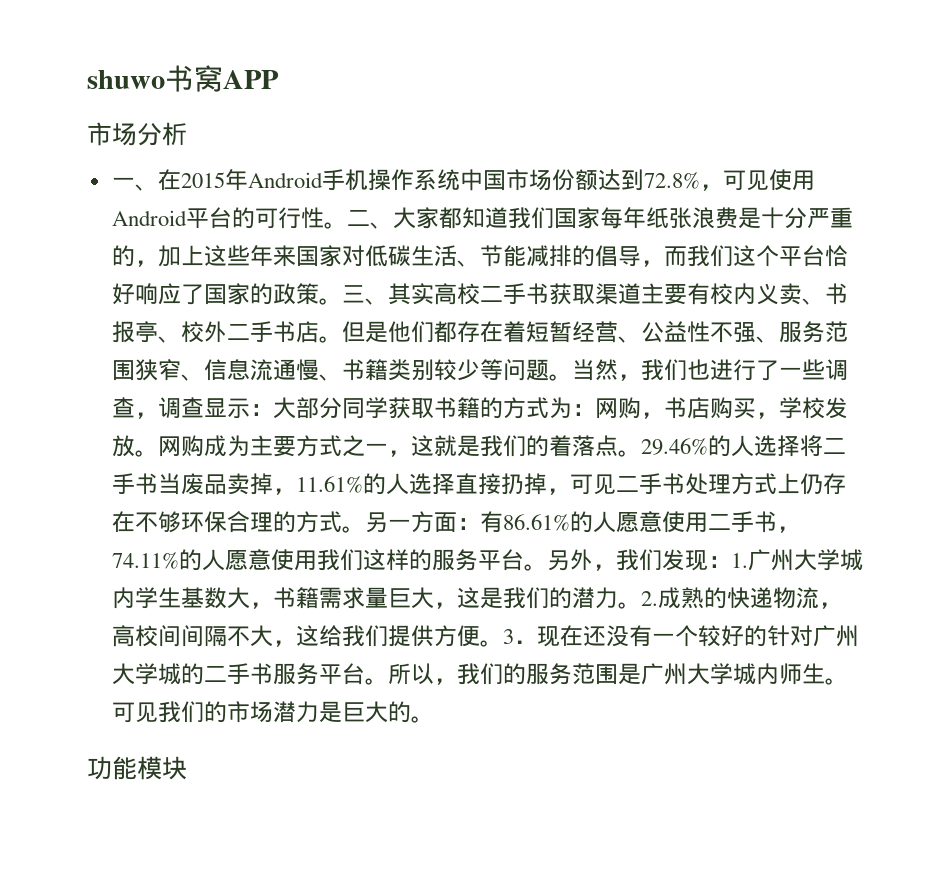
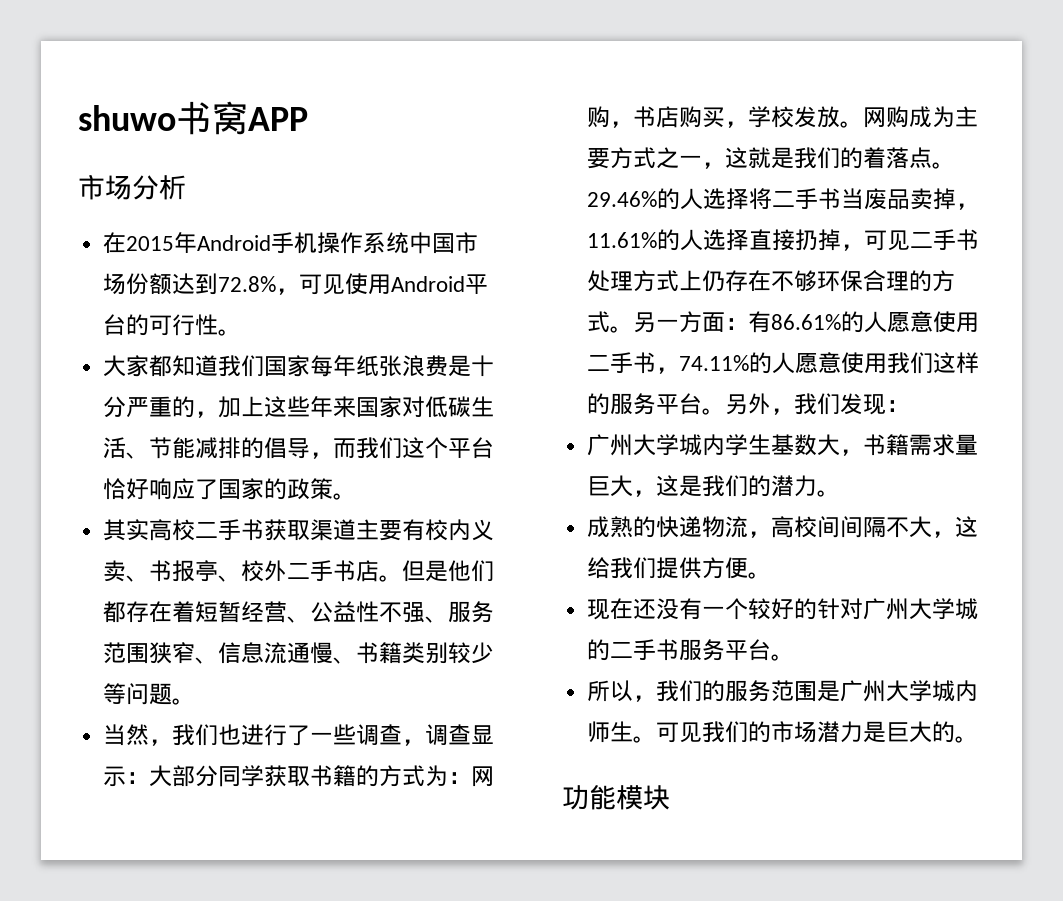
[111,177,158,191] 一、 -> (186, 187) none
[346,210,393,229] 二、 -> (242, 332) //
[341,285,388,305] 三、 -> (357, 496) //
(572, 377) none -> (196, 701) //
[730,553,748,568] 1. -> (910, 406) //
[640,591,658,606] 2. -> (841, 493) //
[502,629,537,644] 3． -> (772, 575) //
(388, 681) none -> (795, 657) //

